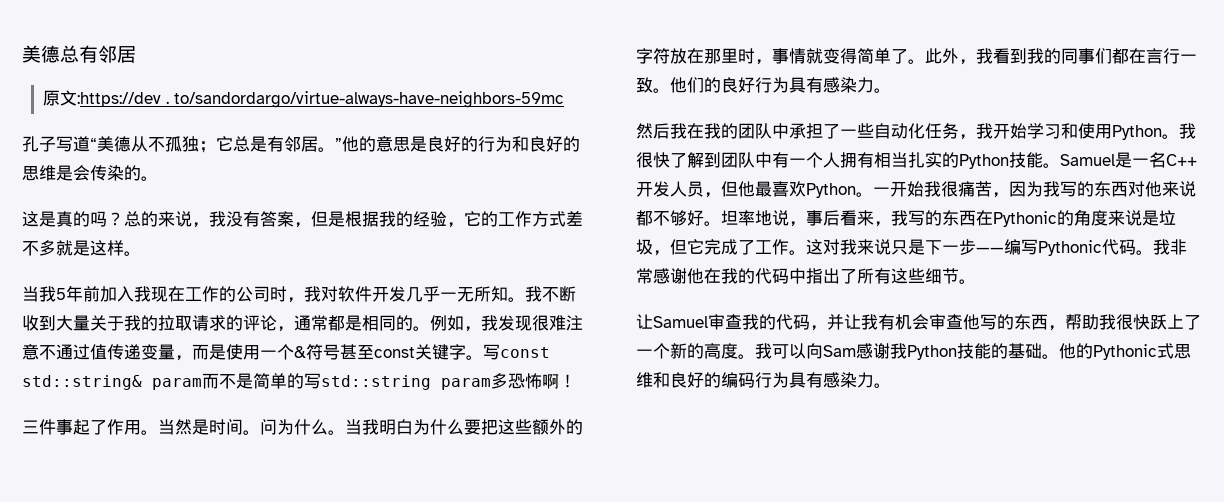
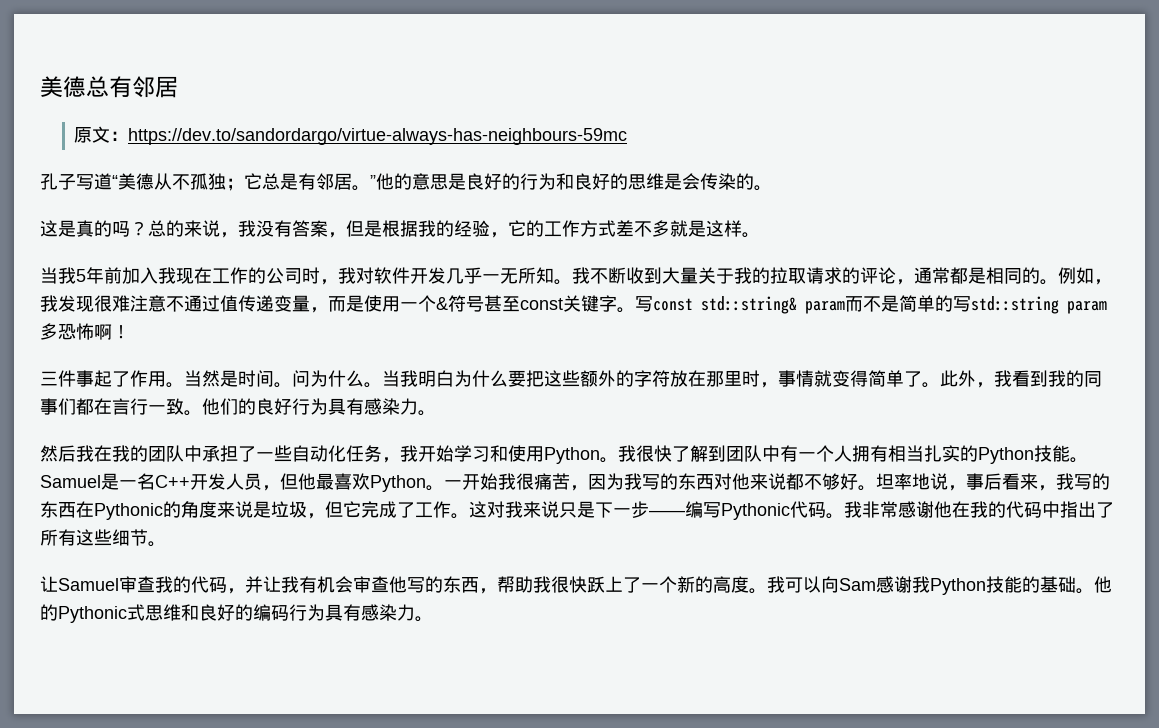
[77,91,565,108] :https://dev . to/sandordargo/virtue-always-have-neighbors-59mc -> [110,128,628,145] ：https://dev.to/sandordargo/virtue-always-has-neighbours-59mc

